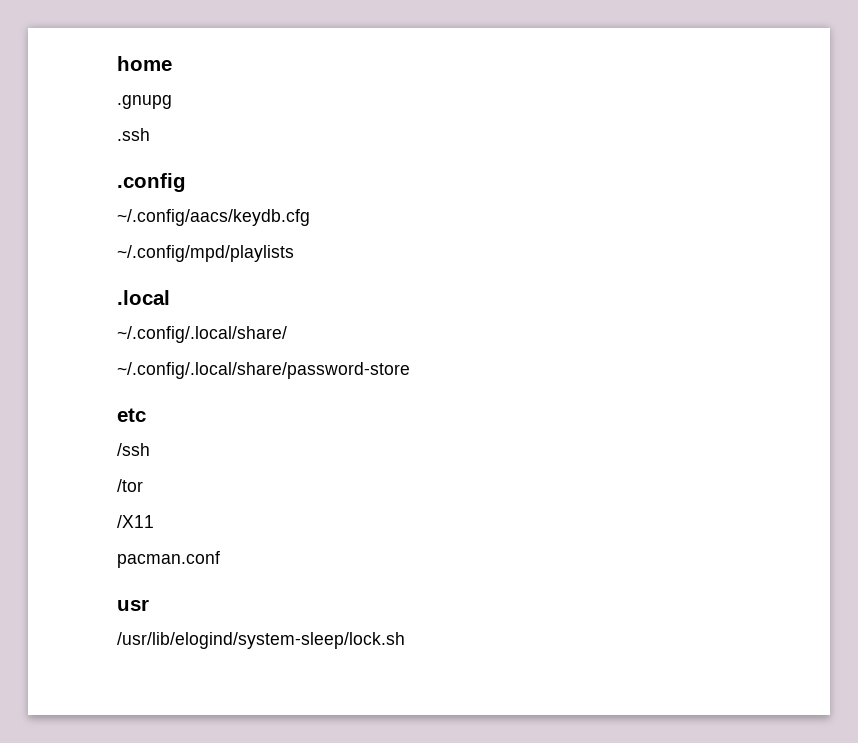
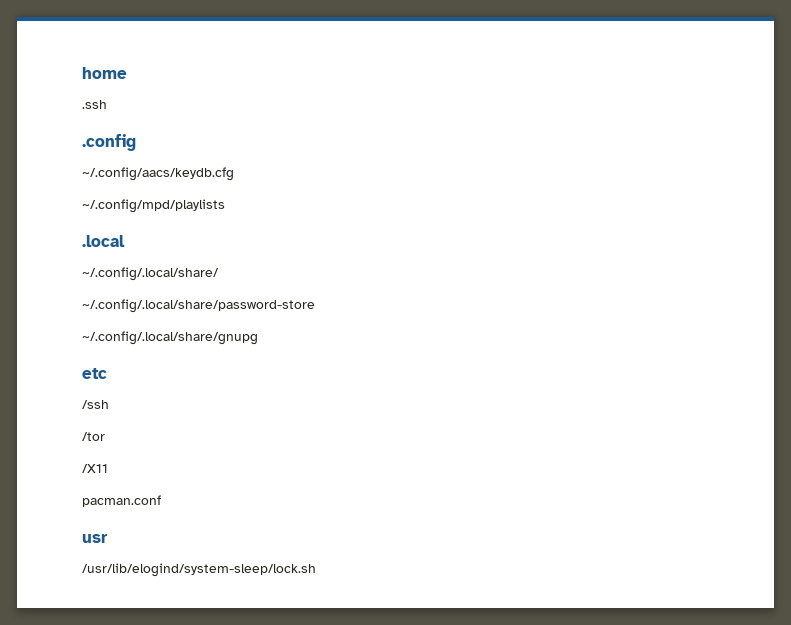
[117,95,172,109] // .gnupg -> (127, 73) none
(410, 370) none -> [82,331,258,345] // ~/.config/.local/share/gnupg

